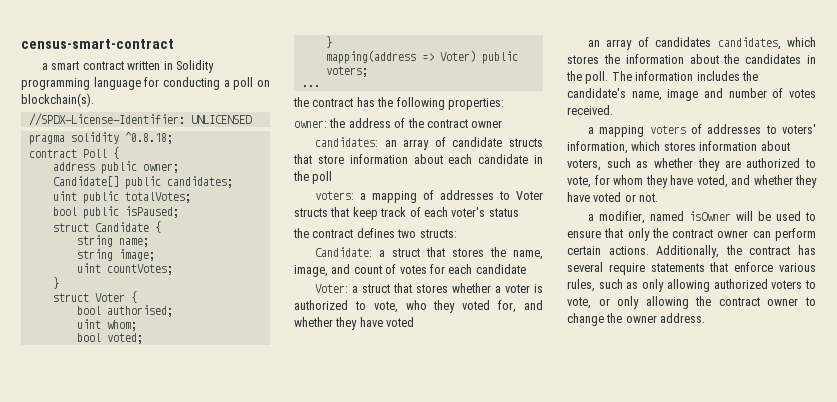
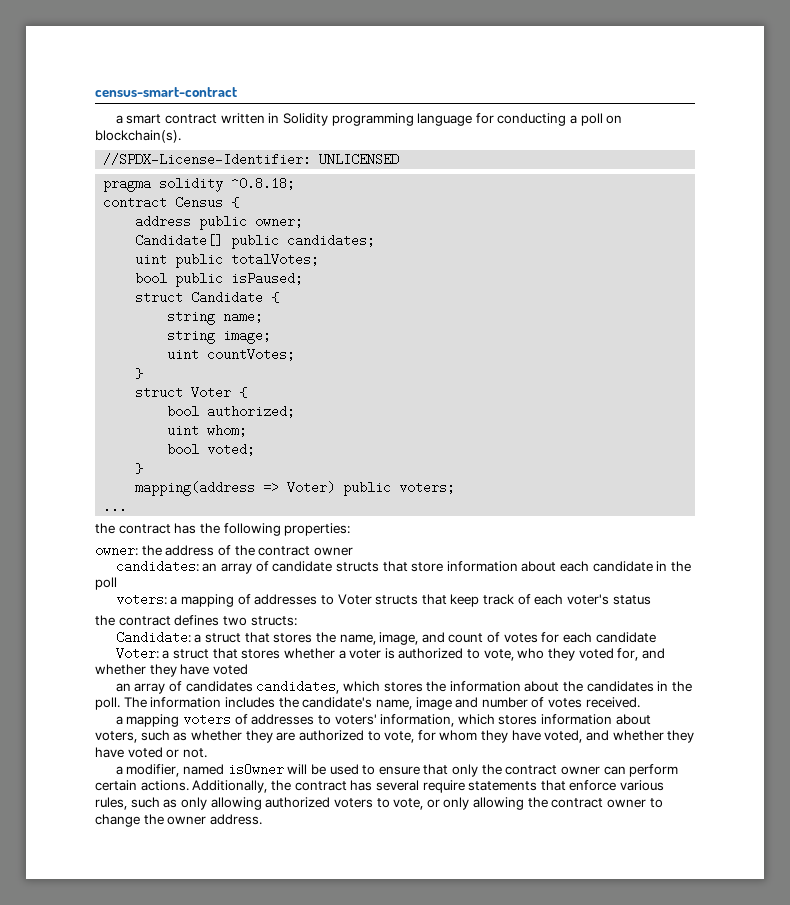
[82,149,107,158] Poll -> [175,196,224,209] Census
[106,305,173,317] authorised; -> [207,405,296,418] authorized;

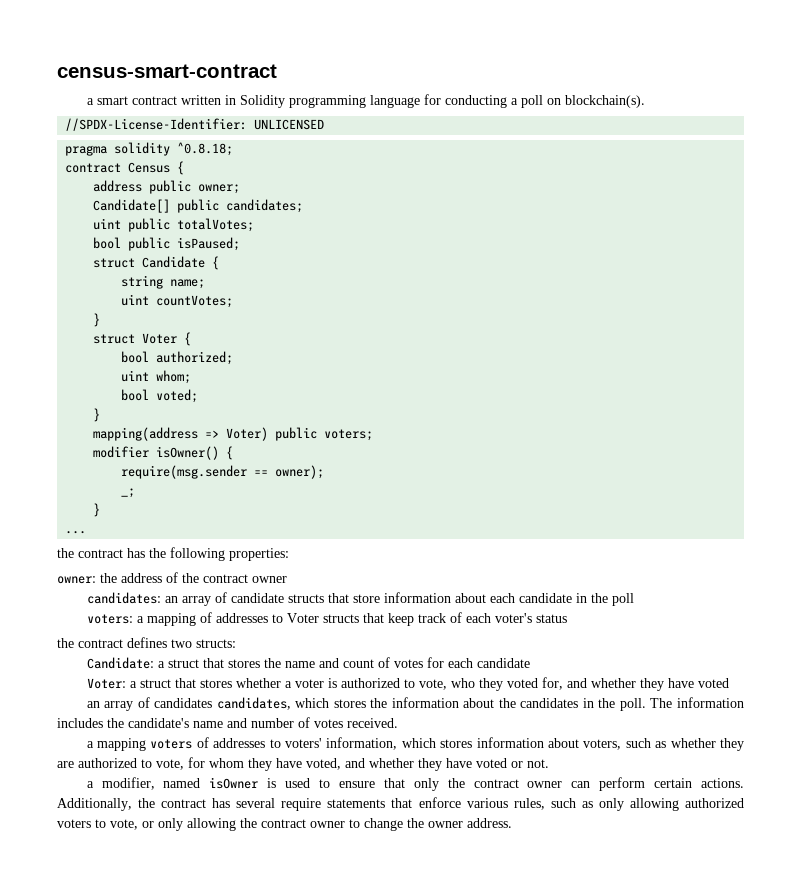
[167,329,272,344] // string image; -> (206, 284) none
(456, 487) none -> [93,446,234,460] [121,465,325,479] [121,488,136,498] [93,503,101,517] // modifier isOwner() { // require(msg.sender == owner); // _; // }
[339,632,419,645] name, image, -> [284,661,315,668] name
[375,697,452,710] name, image -> [193,721,223,728] name
[287,764,326,775] will be -> [267,778,277,788] is

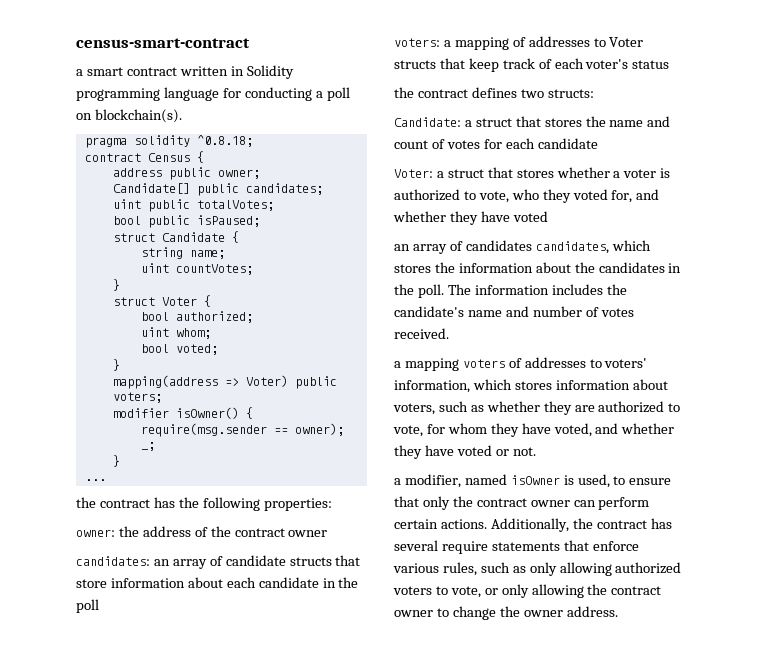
[65,118,325,131] // //SPDX-License-Identifier: UNLICENSED -> (182, 116) none
[285,778,311,788] used -> [577,474,610,488] used,

